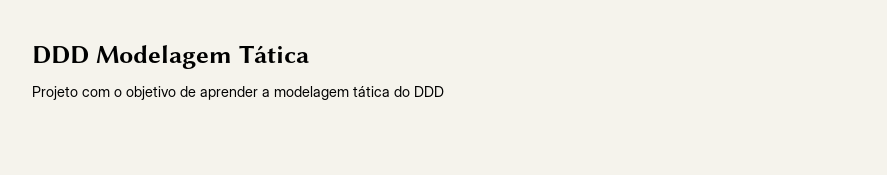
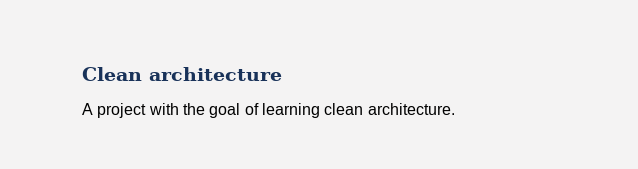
[32,45,309,69] [32,86,444,100] DDD Modelagem Tática // Projeto com o objetivo de aprender a modelagem tática do DDD -> [82,67,282,81] [82,103,455,118] Clean architecture // A project with the goal of learning clean architecture.

